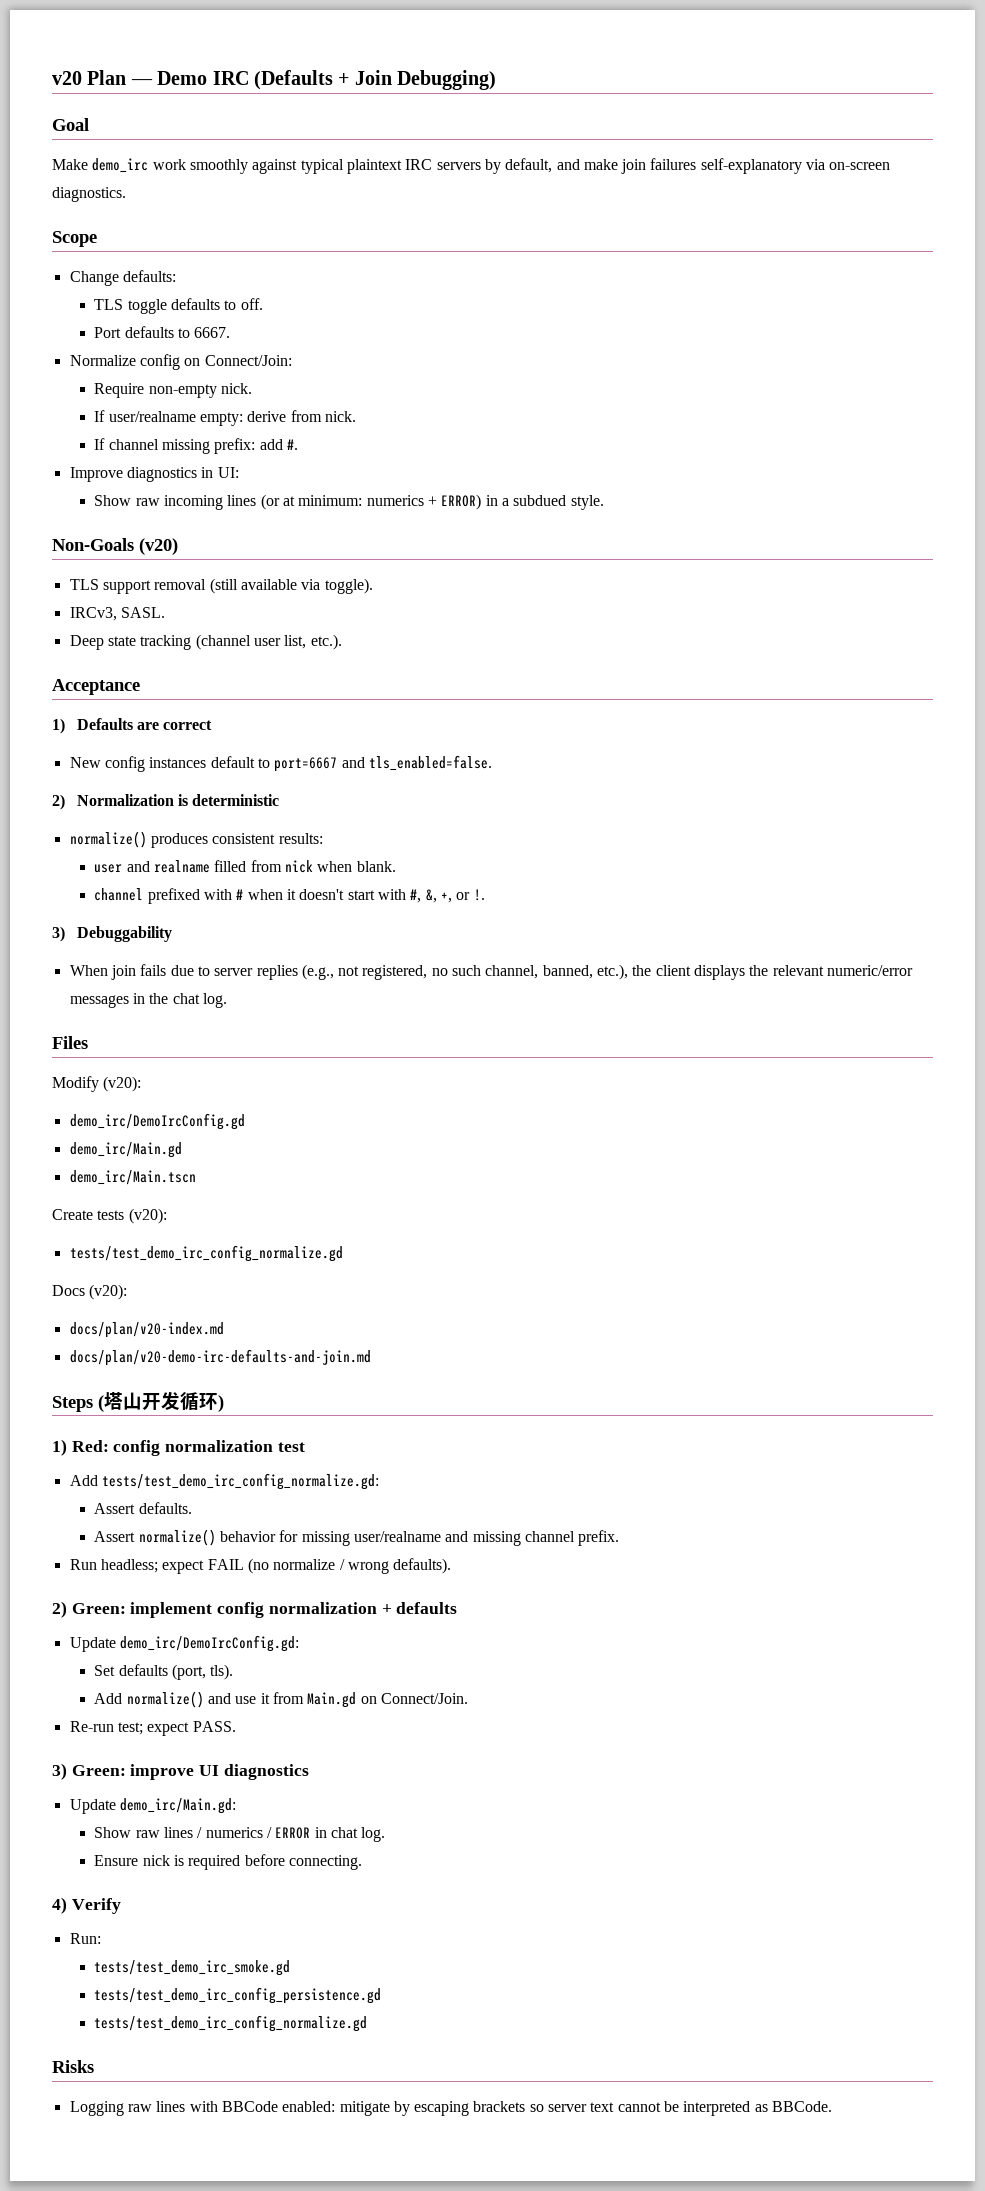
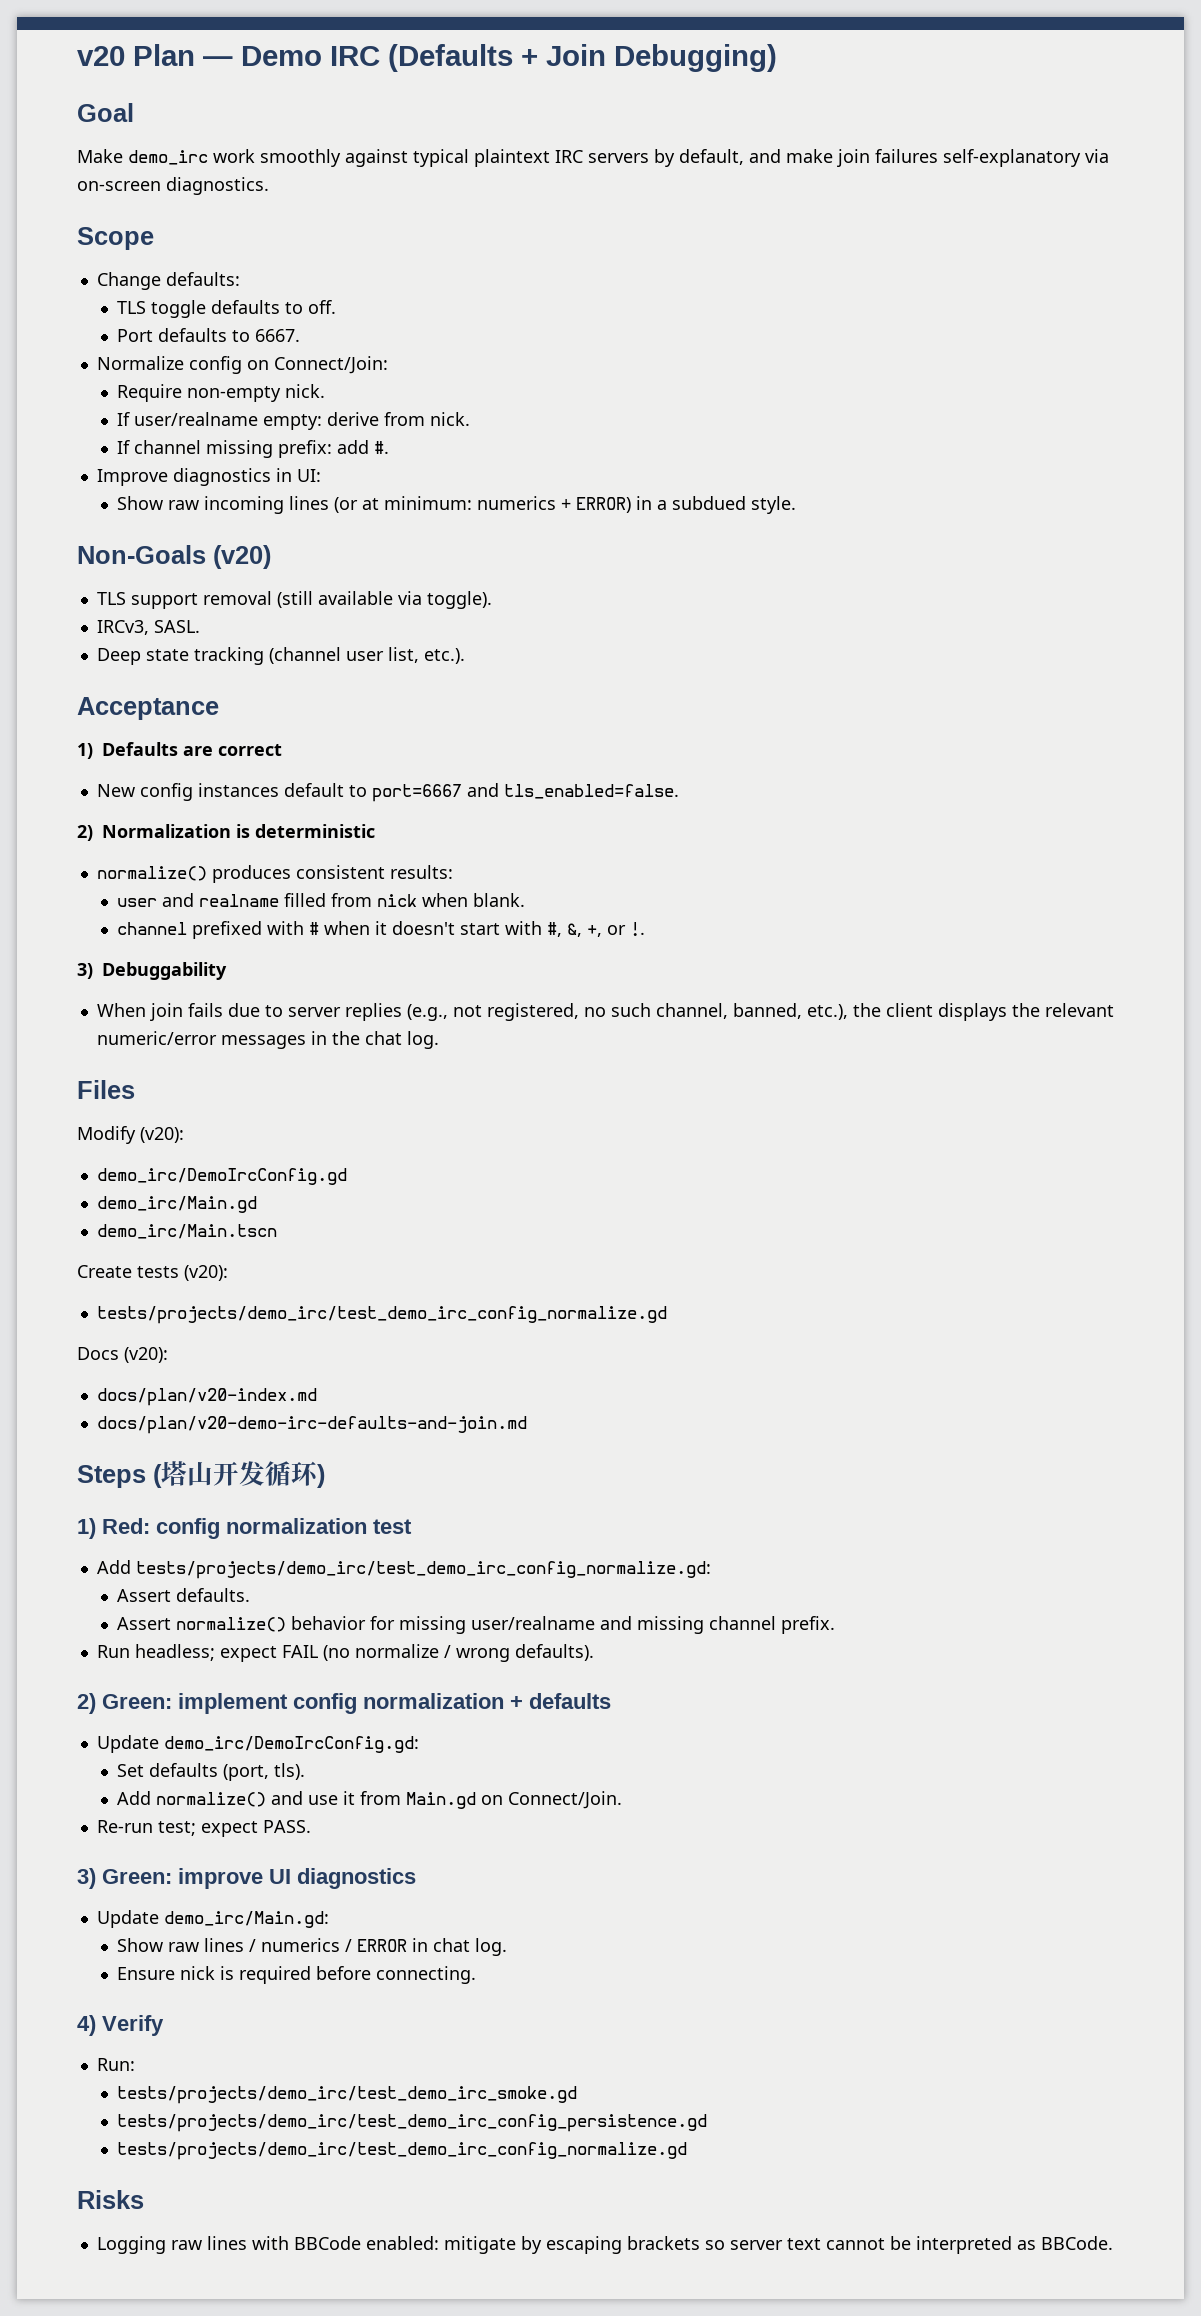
[69,1245,343,1262] tests/test_demo_irc_config_normalize.gd -> [96,1306,667,1324] tests/projects/demo_irc/test_demo_irc_config_normalize.gd
[101,1473,379,1490] tests/test_demo_irc_config_normalize.gd: -> [135,1561,711,1579] tests/projects/demo_irc/test_demo_irc_config_normalize.gd:
[94,1960,291,1976] [94,1987,382,2004] [94,2015,368,2032] tests/test_demo_irc_smoke.gd // tests/test_demo_irc_config_persistence.gd // tests/test_demo_irc_config_normalize.gd -> [117,2086,578,2104] [117,2114,708,2132] [117,2142,688,2160] tests/projects/demo_irc/test_demo_irc_smoke.gd // tests/projects/demo_irc/test_demo_irc_config_persistence.gd // tests/projects/demo_irc/test_demo_irc_config_normalize.gd

